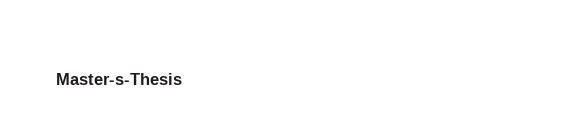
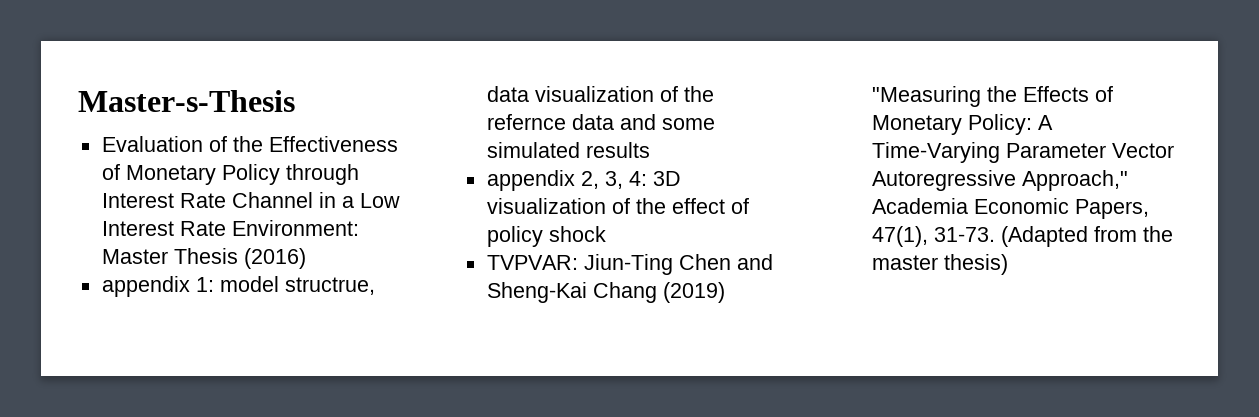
(182, 79) none -> [101,136,398,152] [101,164,359,185] [101,192,400,208] [101,220,359,236] [101,248,306,269] [101,276,375,297] [486,86,714,102] [486,114,715,130] [486,142,650,158] [486,170,681,191] [486,198,749,214] [486,226,606,247] [486,254,773,275] [486,282,725,303] [871,86,1113,107] [871,114,1053,135] [871,142,1174,163] [871,170,1128,191] [871,198,1149,219] [871,226,1173,247] [871,254,1008,275] // Evaluation of the Effectiveness of Monetary Policy through Interest Rate Channel in a Low Interest Rate Environment: Master Thesis (2016) // appendix 1: model structrue, data visualization of the refernce data and some simulated results // appendix 2, 3, 4: 3D visualization of the effect of policy shock // TVPVAR: Jiun-Ting Chen and Sheng-Kai Chang (2019) "Measuring the Effects of Monetary Policy: A Time-Varying Parameter Vector Autoregressive Approach," Academia Economic Papers, 47(1), 31-73. (Adapted from the master thesis)

